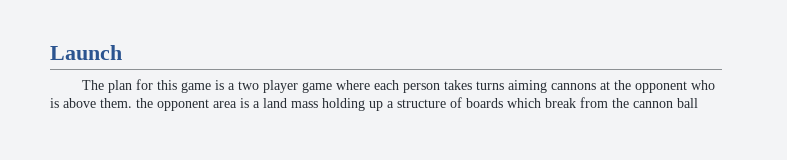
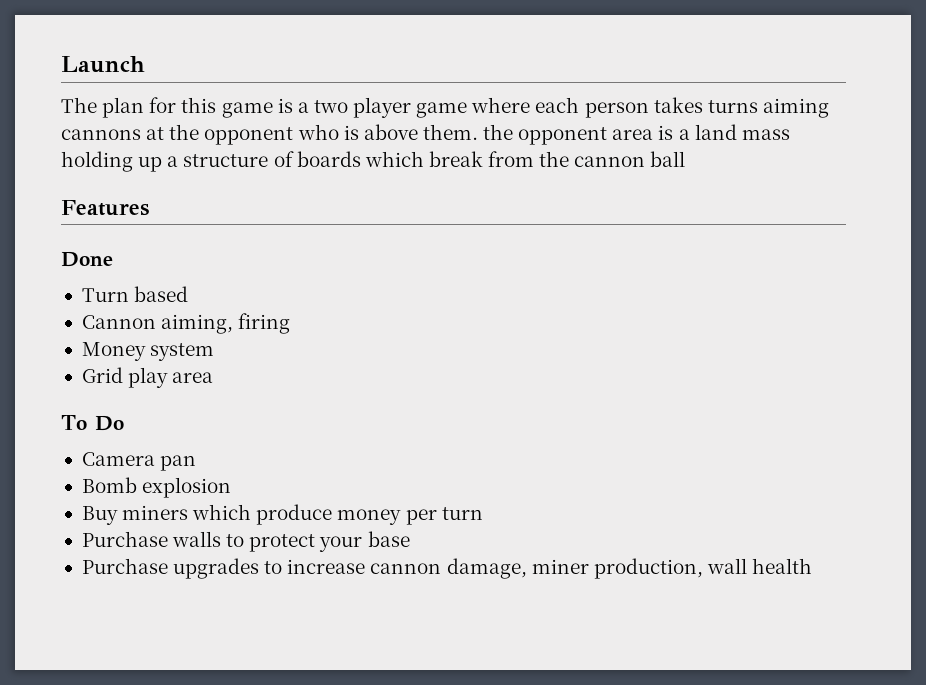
(698, 103) none -> [61,200,149,216] [61,251,113,267] [81,286,189,302] [81,313,291,334] [81,342,215,361] [81,367,214,388] [61,415,124,431] [81,452,197,471] [81,477,232,498] [81,504,483,525] [81,531,410,552] [81,558,813,579] // Features // Done // Turn based // Cannon aiming, firing // Money system // Grid play area // To Do // Camera pan // Bomb explosion // Buy miners which produce money per turn // Purchase walls to protect your base // Purchase upgrades to increase cannon damage, miner production, wall health

